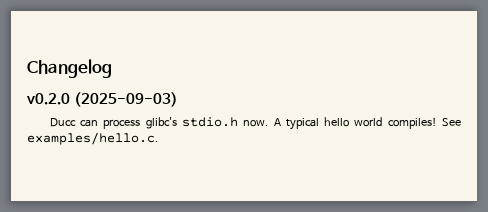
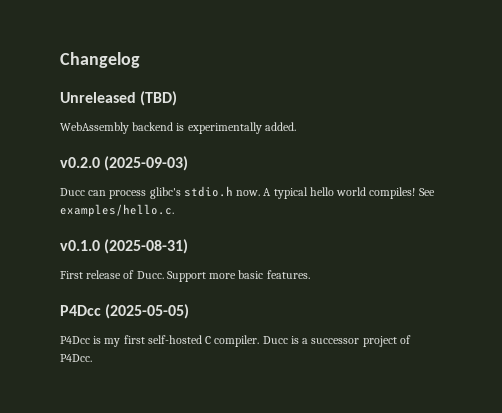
(112, 68) none -> [60,91,178,106] [60,122,296,134] // Unreleased (TBD) // WebAssembly backend is experimentally added.
(158, 138) none -> [60,239,189,254] [60,270,310,282] [60,304,190,319] [60,335,411,347] [60,354,92,362] // v0.1.0 (2025-08-31) // First release of Ducc. Support more basic features. // P4Dcc (2025-05-05) // P4Dcc is my first self-hosted C compiler. Ducc is a successor project of P4Dcc.

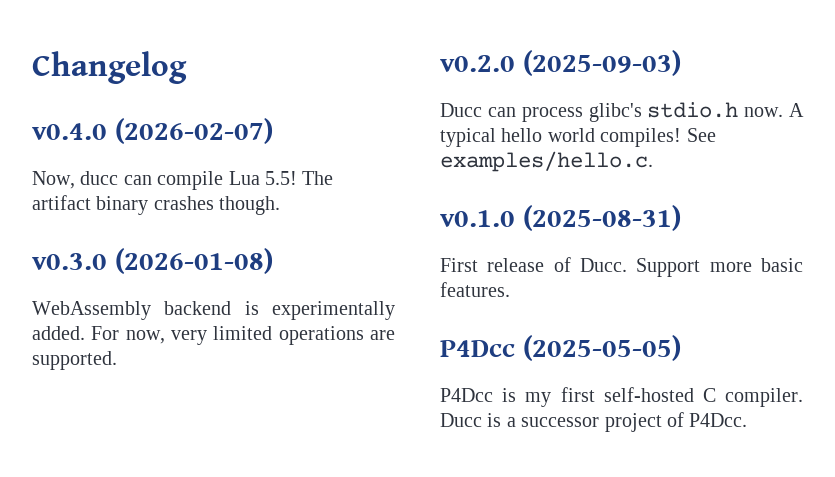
[60,91,178,106] Unreleased (TBD) -> [32,118,273,144] [32,171,334,190] [32,195,281,215] [32,248,273,274] v0.4.0 (2026-02-07) // Now, ducc can compile Lua 5.5! The artifact binary crashes though. // v0.3.0 (2026-01-08)
(296, 126) none -> [91,326,396,345] [32,351,117,370] For now, very limited operations are supported.

